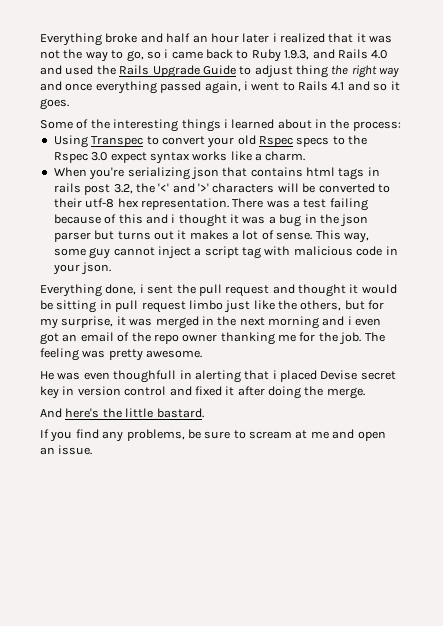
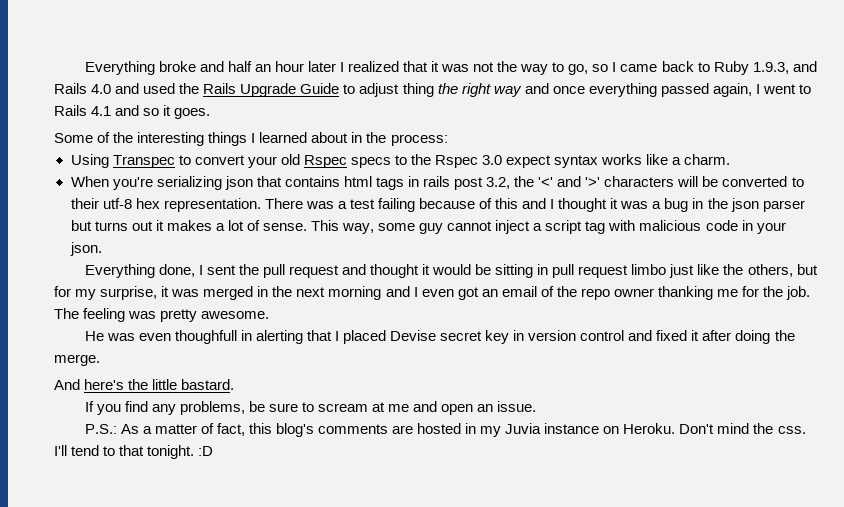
[272,33,277,42] i -> [339,62,344,72] I
[164,49,169,58] i -> [612,62,617,72] I
[243,81,248,90] i -> [755,84,760,94] I
[223,119,228,128] i -> [251,133,256,143] I
[171,214,176,223] i -> [550,199,555,209] I
[139,284,144,293] i -> [198,265,203,275] I
[347,316,352,325] i -> [413,287,418,297] I
[272,370,277,379] i -> [334,331,339,341] I
(93, 450) none -> [84,423,806,437] [54,445,214,459] // P.S.: As a matter of fact, this blog's comments are hosted in my Juvia instance on Heroku. Don't mind the css. I'll tend to that tonight. :D

